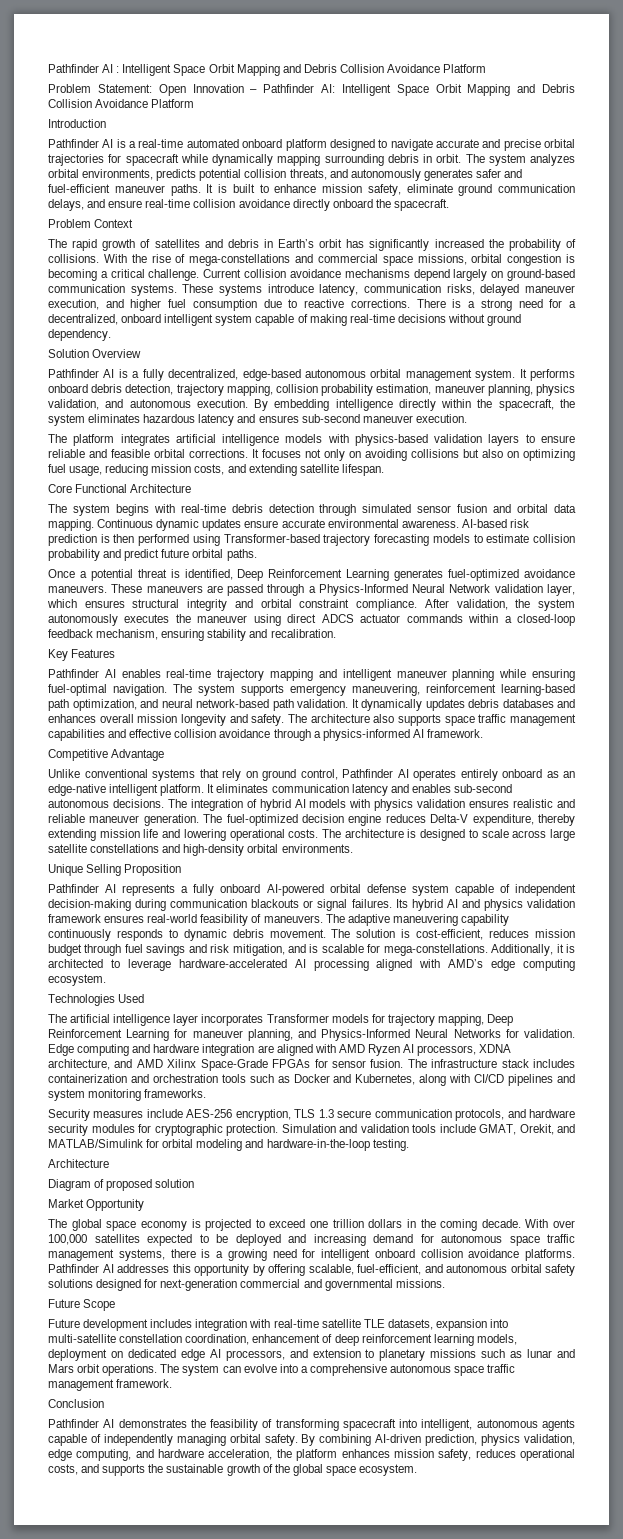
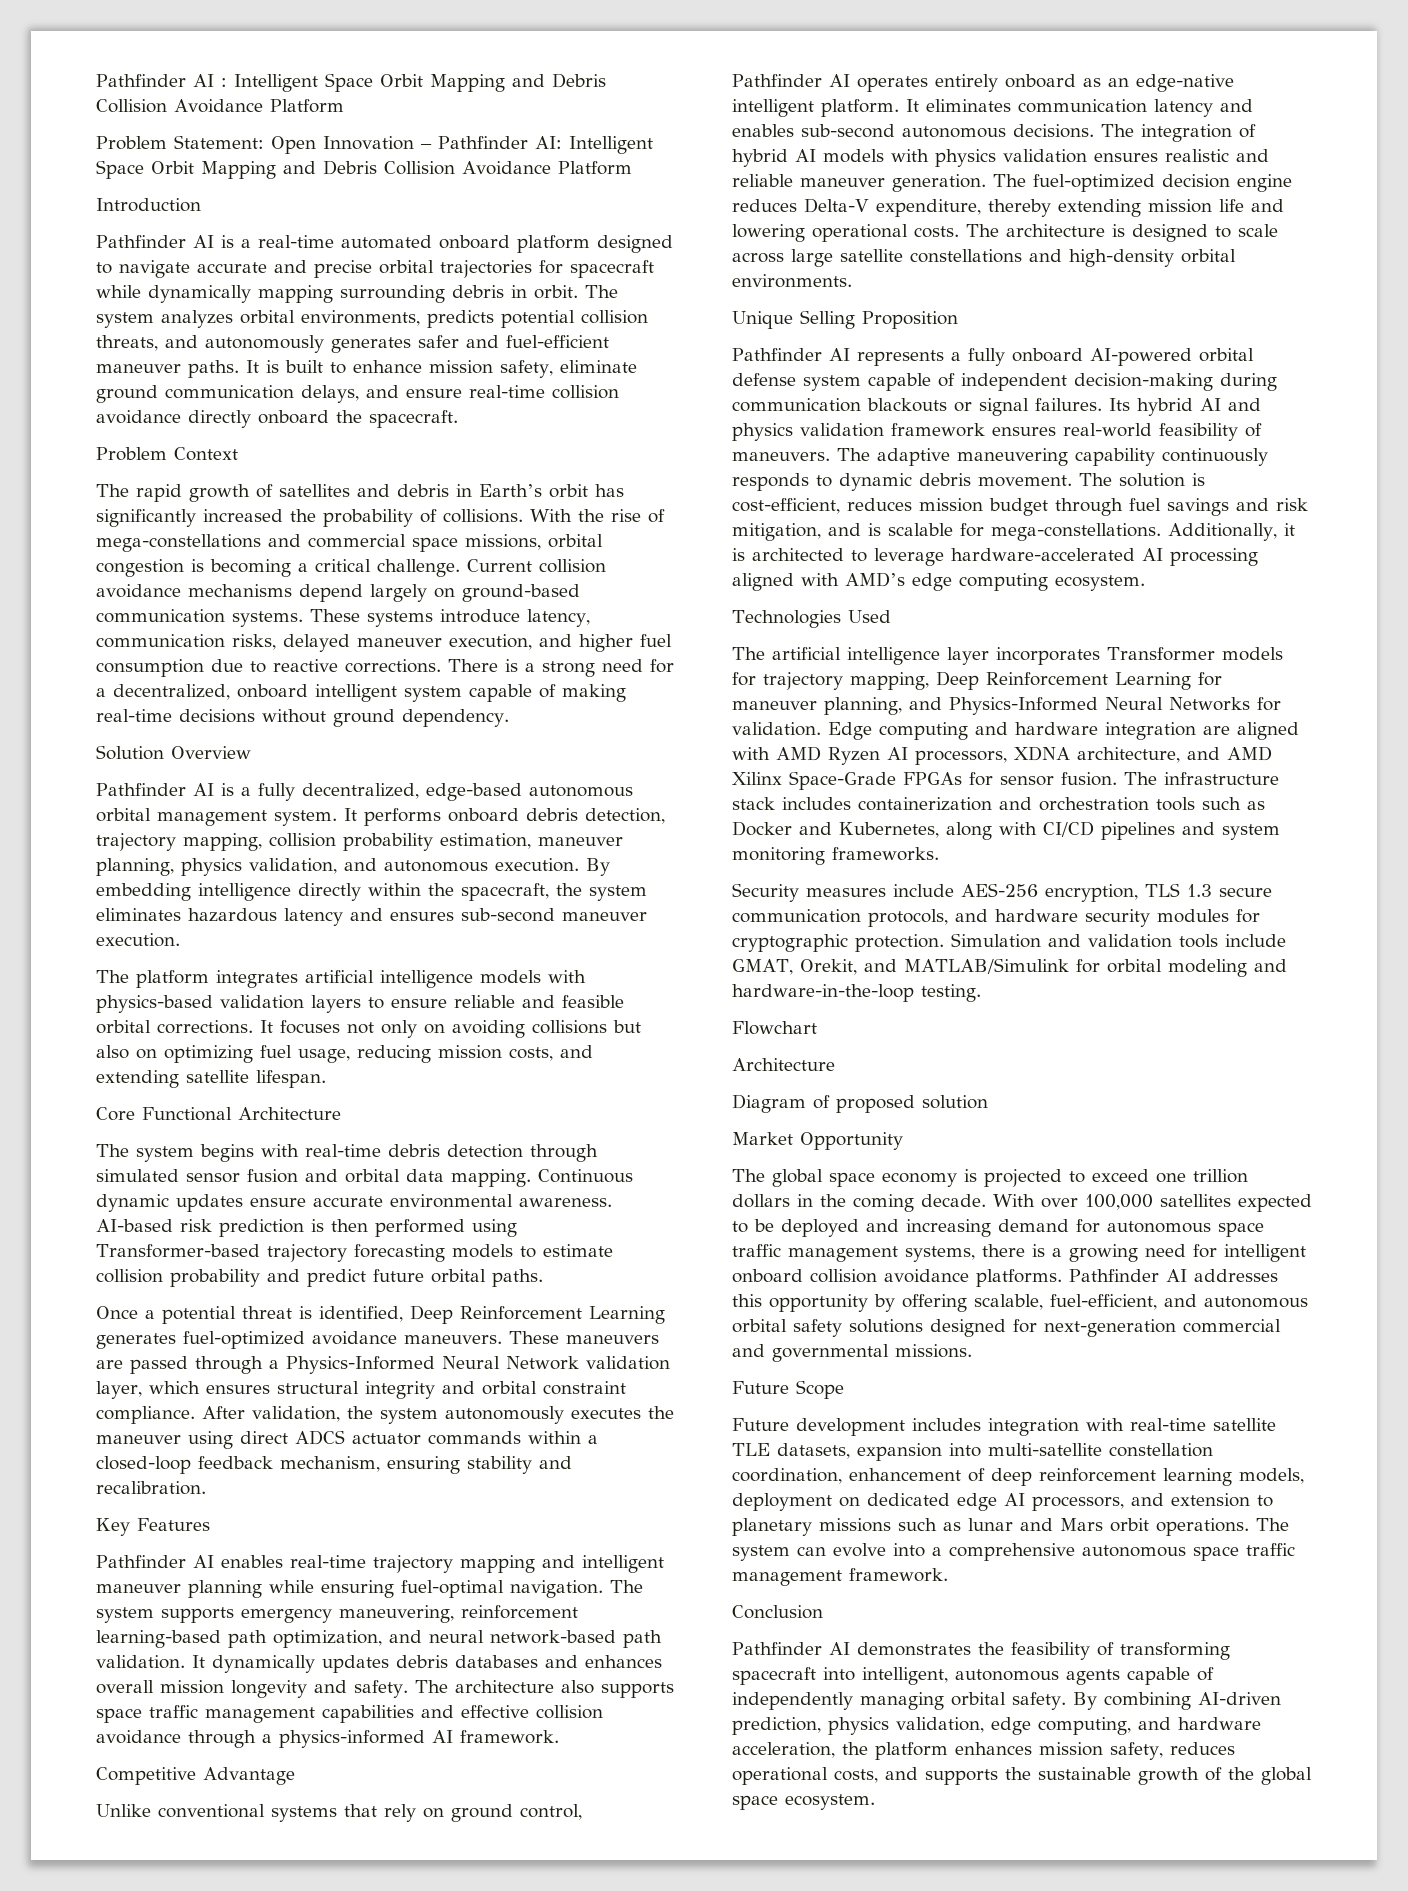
(409, 1145) none -> [732,1021,817,1035] // Flowchart

